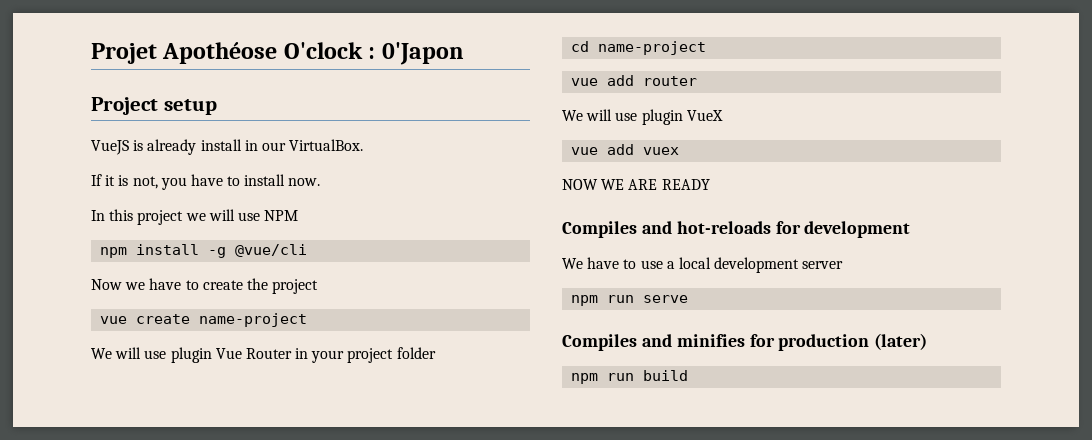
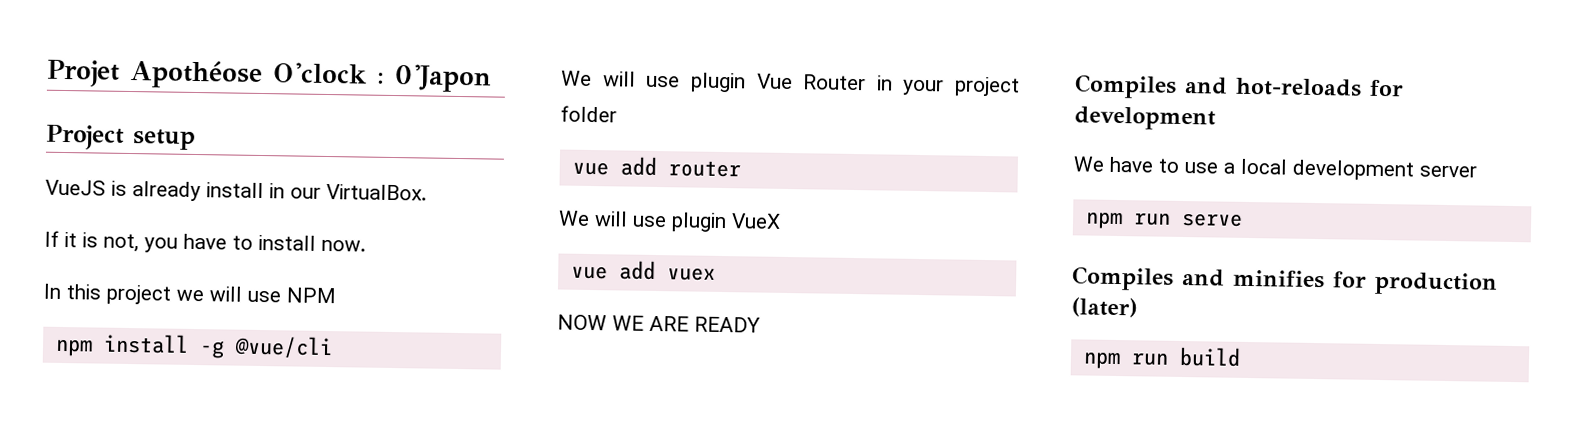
[91,278,319,294] [100,313,308,327] // Now we have to create the project // vue create name-project -> (333, 347) none
[571,41,707,55] // cd name-project -> (617, 114) none

